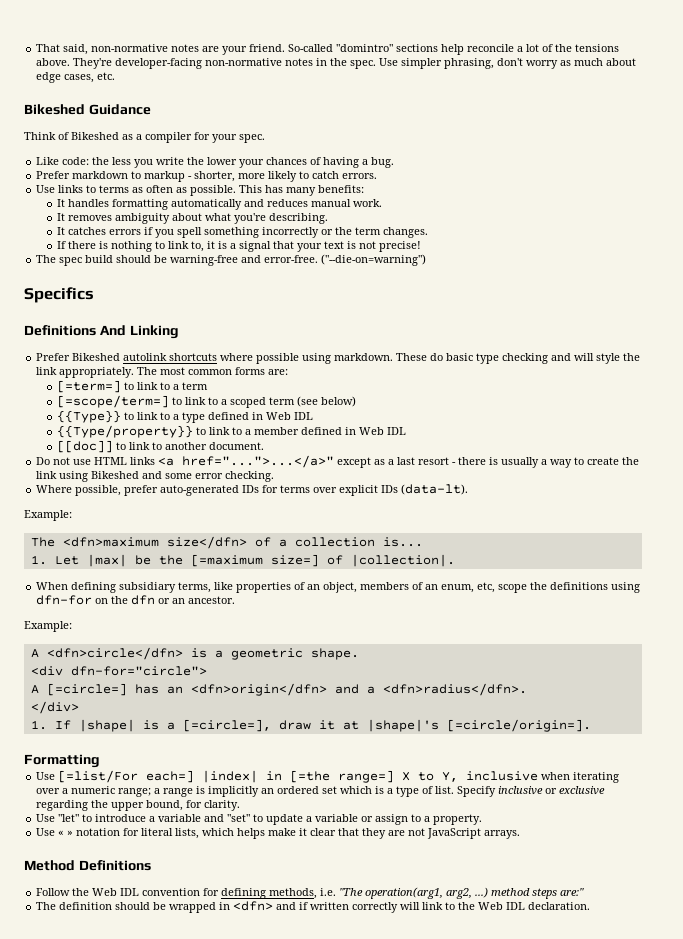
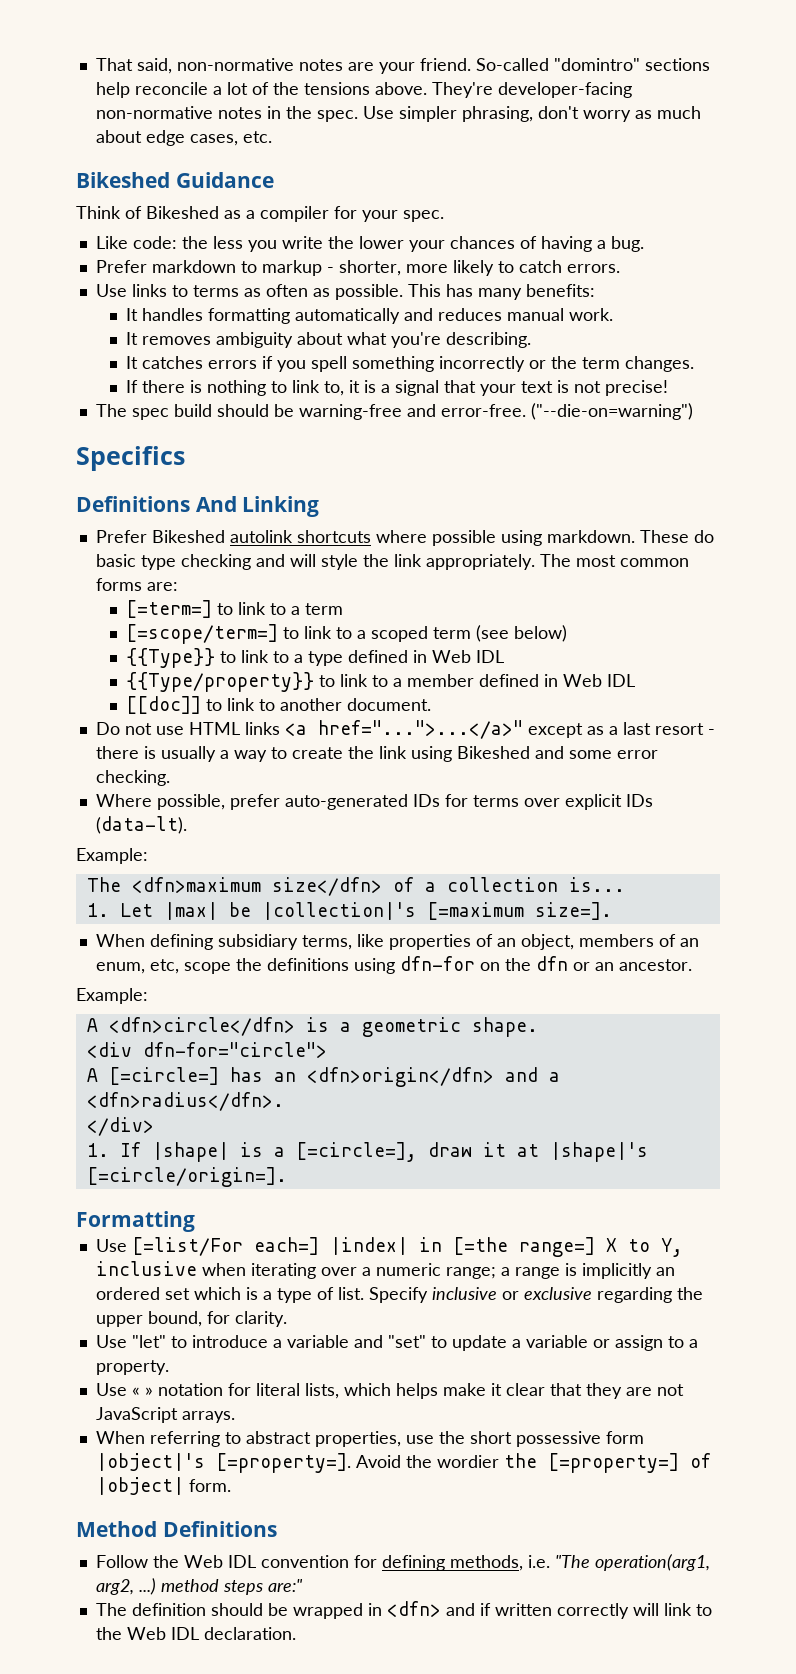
[158,554,455,567] the [=maximum size=] of |collection|. -> [261,902,612,920] |collection|'s [=maximum size=].
(521, 834) none -> [95,1431,644,1447] [95,1453,711,1473] [95,1477,231,1495] // When referring to abstract properties, use the short possessive form |object|'s [=property=]. Avoid the wordier the [=property=] of |object| form.

